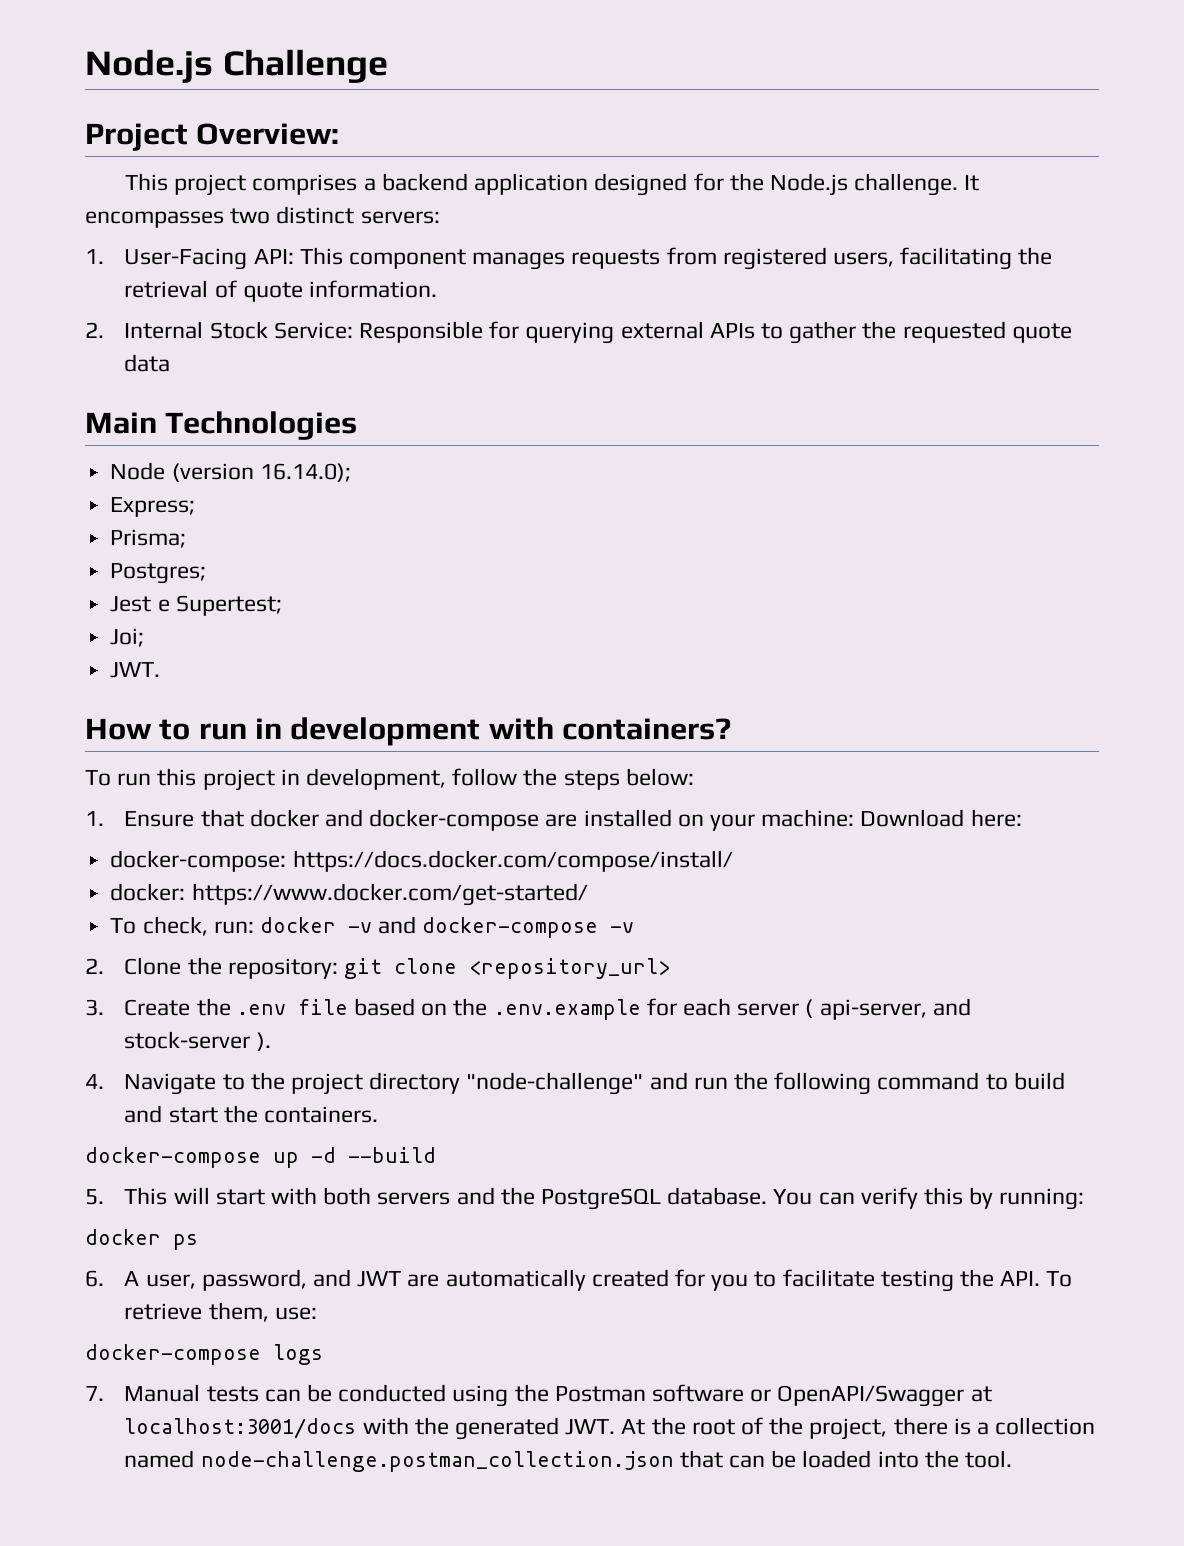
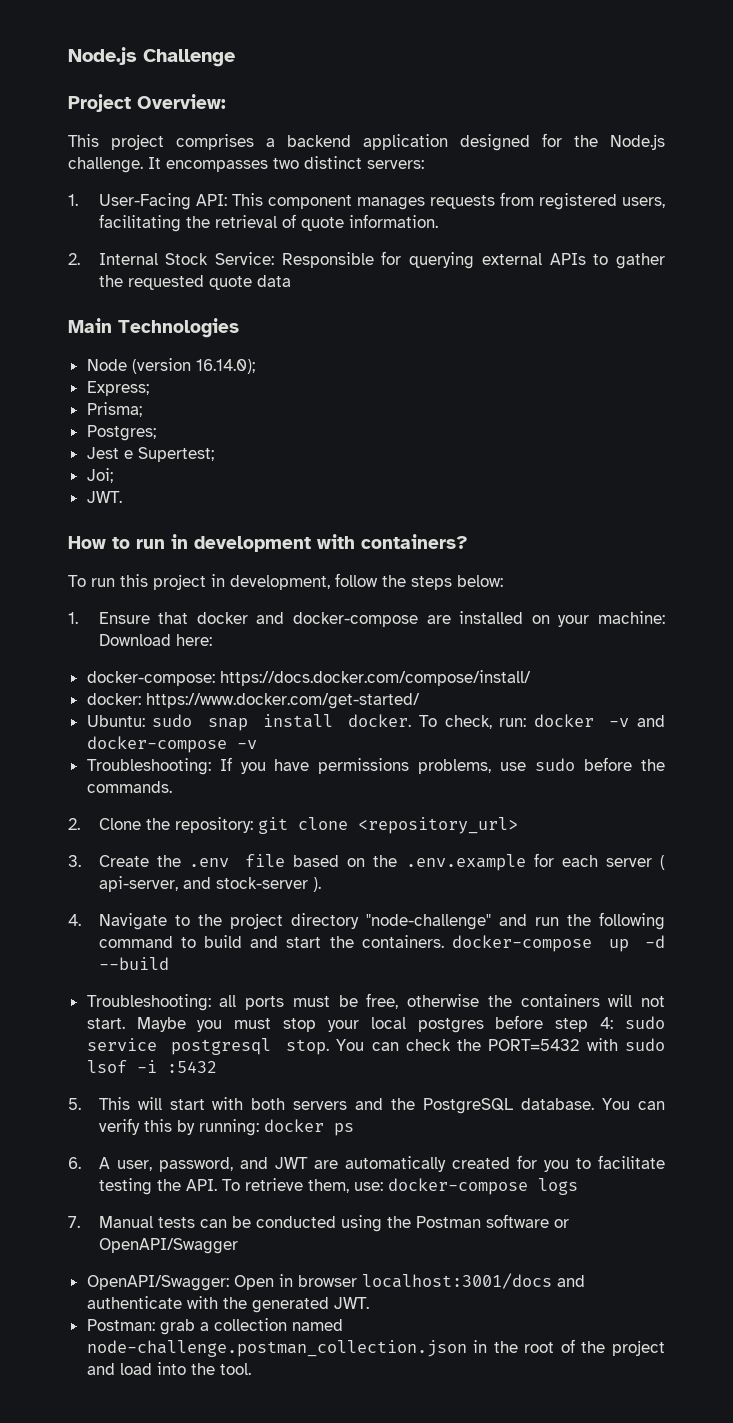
(588, 894) none -> [86,714,412,731] Ubuntu: sudo snap install docker.
(635, 927) none -> [86,757,665,775] [86,781,172,793] // Troubleshooting: If you have permissions problems, use sudo before the commands.
(378, 1114) // -> (444, 941) none
(436, 1155) none -> [86,993,666,1011] [86,1015,665,1033] [86,1038,665,1055] [86,1060,217,1073] // Troubleshooting: all ports must be free, otherwise the containers will not start. Maybe you must stop your local postgres before step 4: sudo service postgresql stop. You can check the PORT=5432 with sudo lsof -i :5432
(1085, 1199) // -> (259, 1127) none
(317, 1313) // -> (383, 1186) none
[970,1386,992,1402] [124,1417,1096,1440] [124,1450,872,1472] at localhost:3001/docs with the generated JWT. At the root of the project, there is a collection named node-challenge.postman_collection.json that can be loaded -> [86,1273,585,1291] [86,1296,369,1313] [86,1318,343,1335] [86,1339,665,1357] [86,1363,152,1375] // OpenAPI/Swagger: Open in browser localhost:3001/docs and authenticate with the generated JWT. // Postman: grab a collection named node-challenge.postman_collection.json in the root of the project and load

